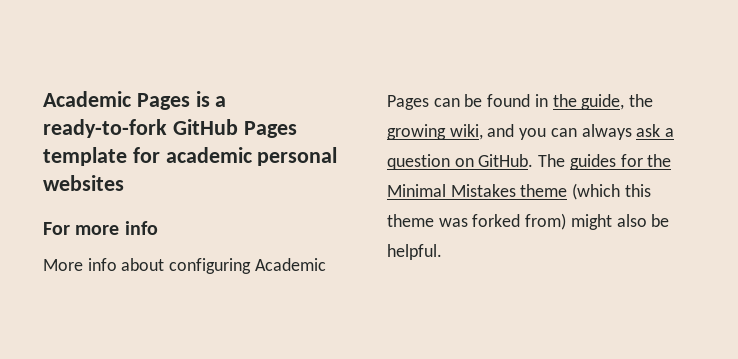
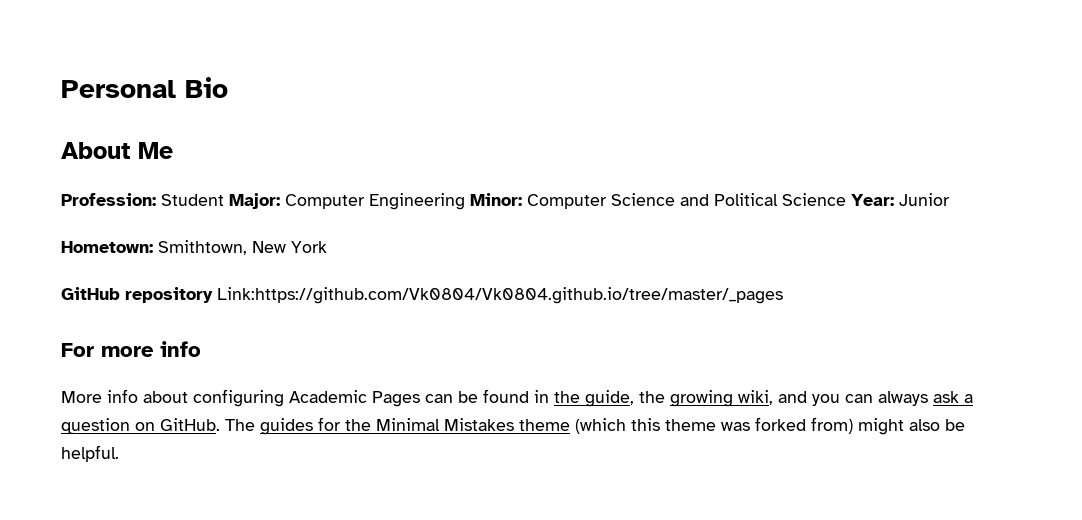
[43,91,227,110] [43,119,297,138] [43,147,338,166] [43,175,124,191] Academic Pages is a ready-to-fork GitHub Pages template for academic personal websites -> [61,77,228,98] [61,142,173,159] [61,193,950,210] [61,240,327,255] [61,287,783,304] Personal Bio // About Me // Profession: Student Major: Computer Engineering Minor: Computer Science and Political Science Year: Junior // Hometown: Smithtown, New York // GitHub repository Link:https://github.com/Vk0804/Vk0804.github.io/tree/master/_pages

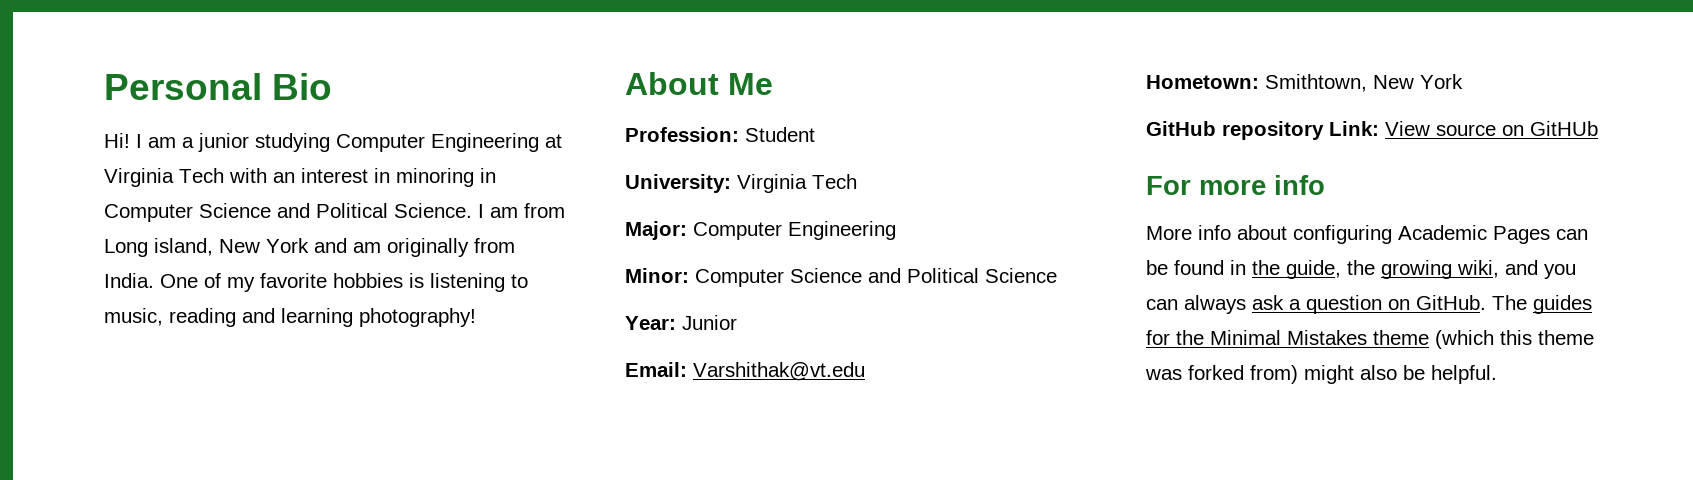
(228, 87) none -> [104,133,562,152] [104,168,496,187] [104,203,565,222] [104,238,515,257] [104,273,528,292] [104,308,476,327] // Hi! I am a junior studying Computer Engineering at Virginia Tech with an interest in minoring in Computer Science and Political Science. I am from Long island, New York and am originally from India. One of my favorite hobbies is listening to music, reading and learning photography!
(224, 200) none -> [625,174,857,193] // University: Virginia Tech //
(465, 201) none -> (896, 230) //
(846, 199) none -> (1057, 275) //
(950, 199) none -> [625,362,865,381] // Email: Varshithak@vt.edu
[217,287,783,304] Link:https://github.com/Vk0804/Vk0804.github.io/tree/master/_pages -> [1329,121,1598,136] Link: View source on GitHUb

